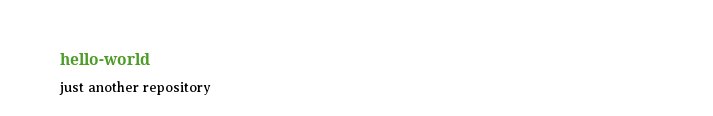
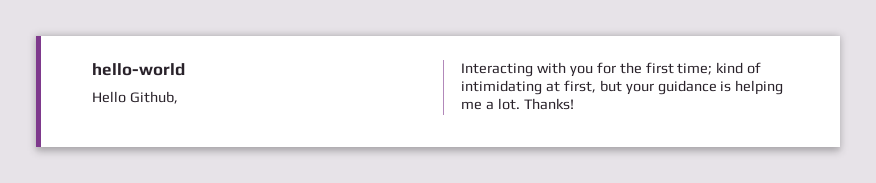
[59,81,211,95] just another repository -> [92,91,178,104] [461,62,762,77] [461,80,784,95] [461,98,574,110] Hello Github, // Interacting with you for the first time; kind of intimidating at first, but your guidance is helping me a lot. Thanks!

